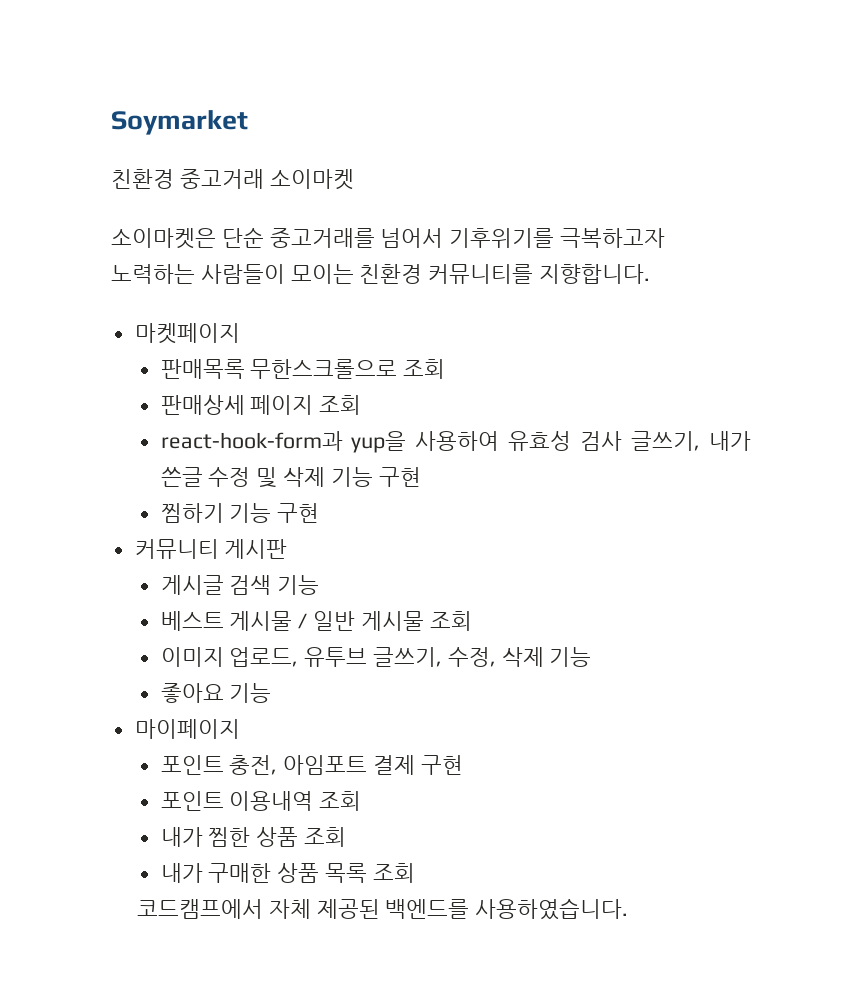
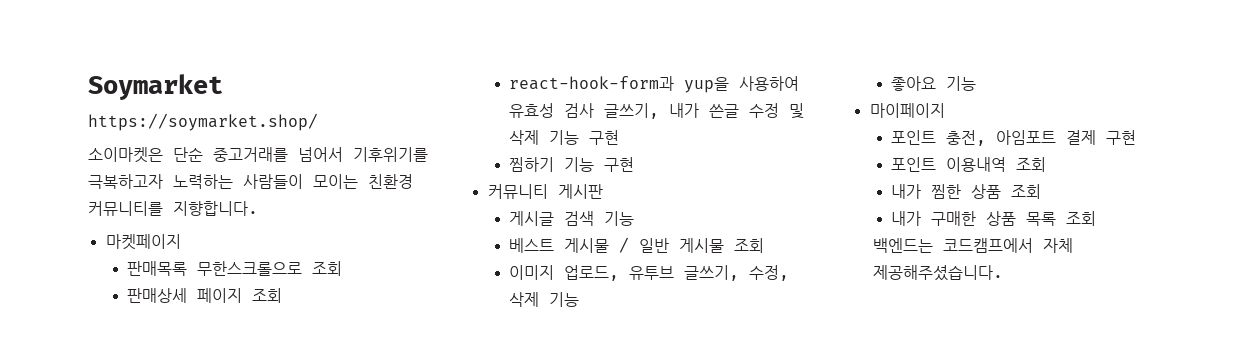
[111,169,354,190] 친환경 중고거래 소이마켓 -> [88,113,318,131] https://soymarket.shop/
(415, 873) none -> [873,238,934,253] 백엔드는
[316,898,629,920] 제공된 백엔드를 사용하였습니다. -> [873,265,1004,281] 제공해주셨습니다.

